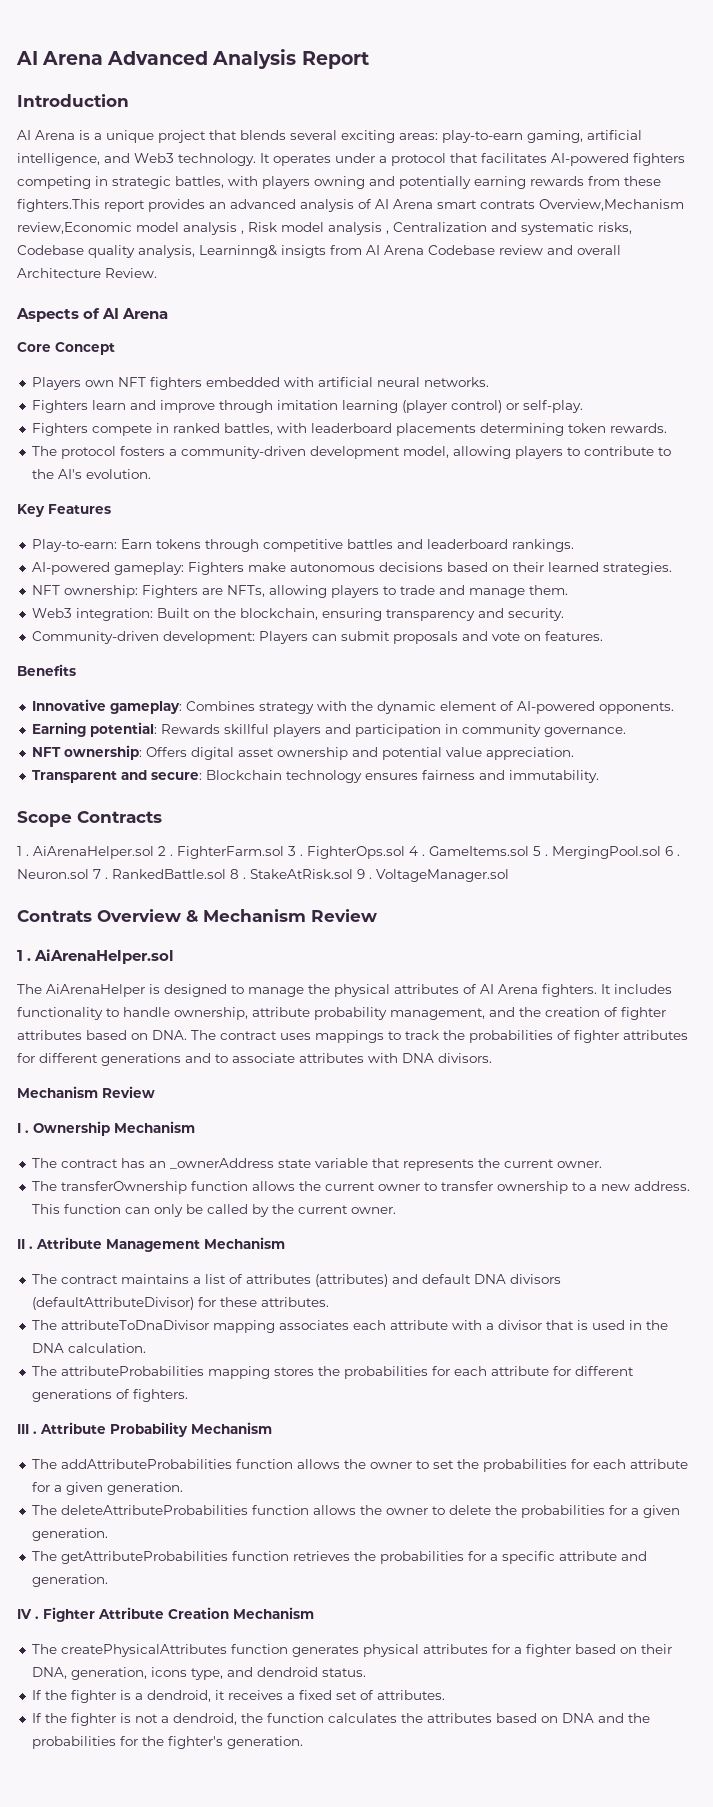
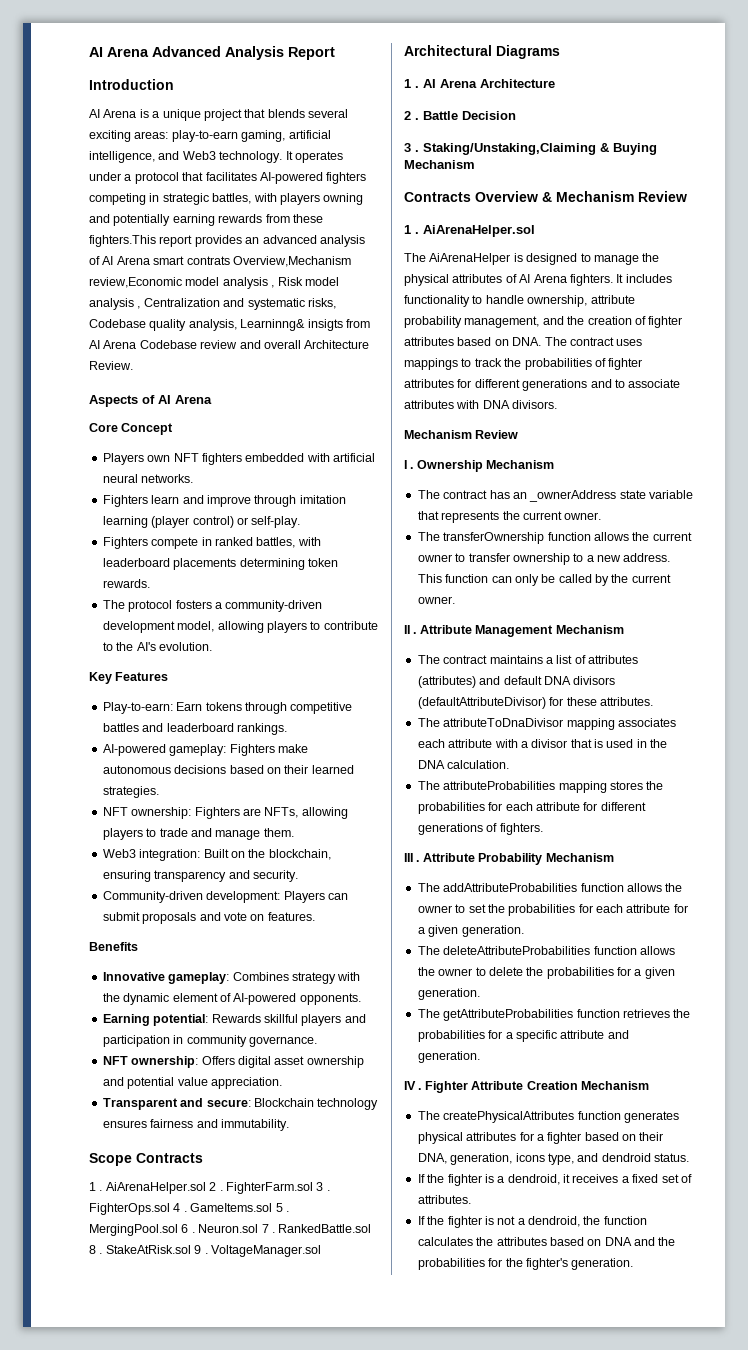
[17,910,92,922] Contrats -> [404,45,560,59] [404,79,555,88] [404,111,516,120] [404,143,657,155] [404,160,475,169] [404,192,471,202] Architectural Diagrams // 1 . AI Arena Architecture // 2 . Battle Decision // 3 . Staking/Unstaking,Claiming & Buying Mechanism // Contracts

